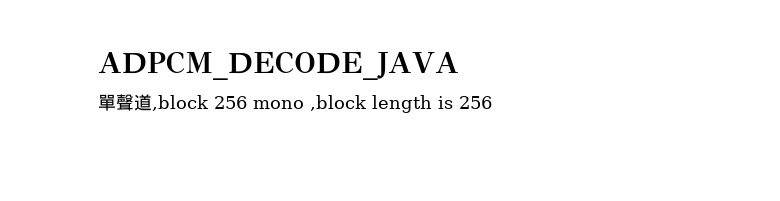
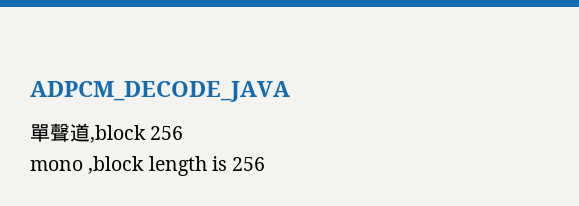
(247, 102) none -> (184, 133) //

